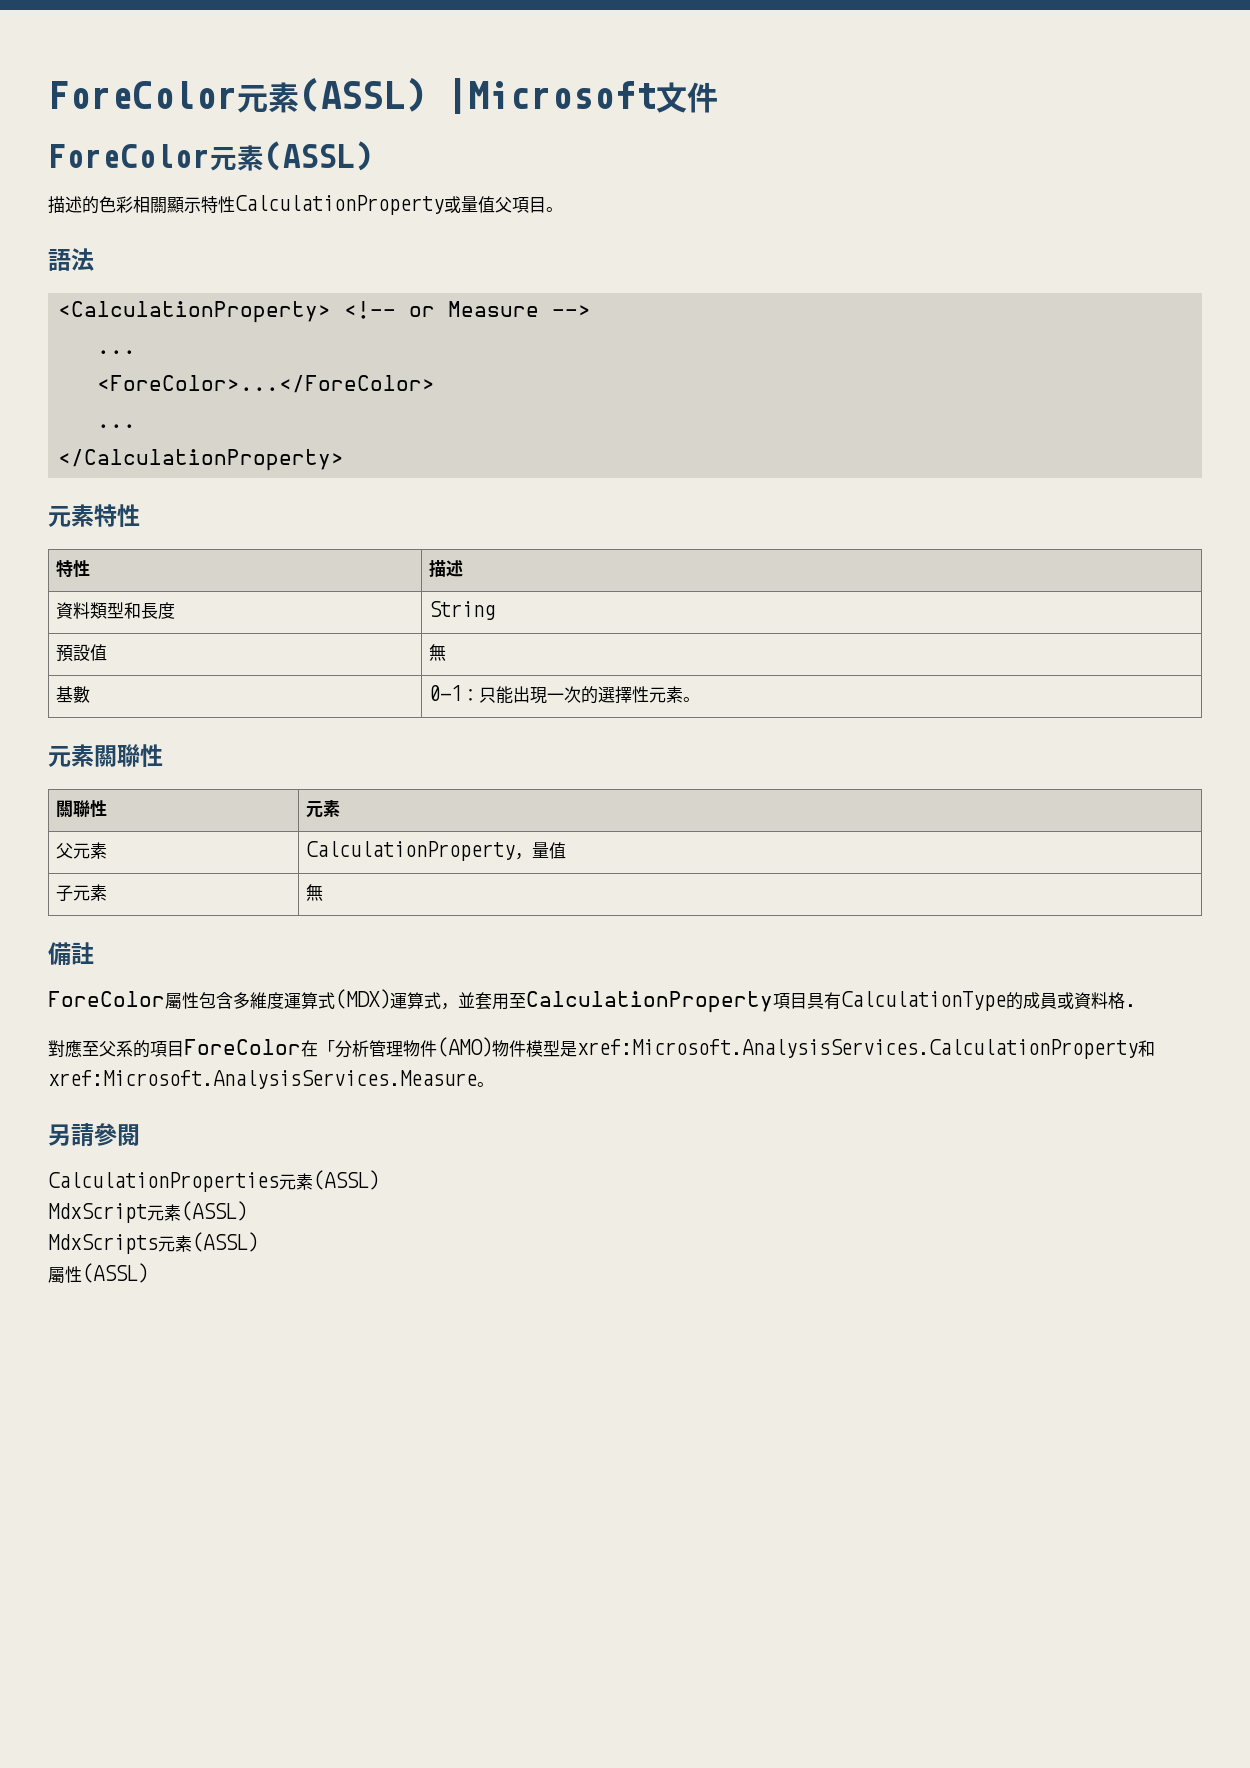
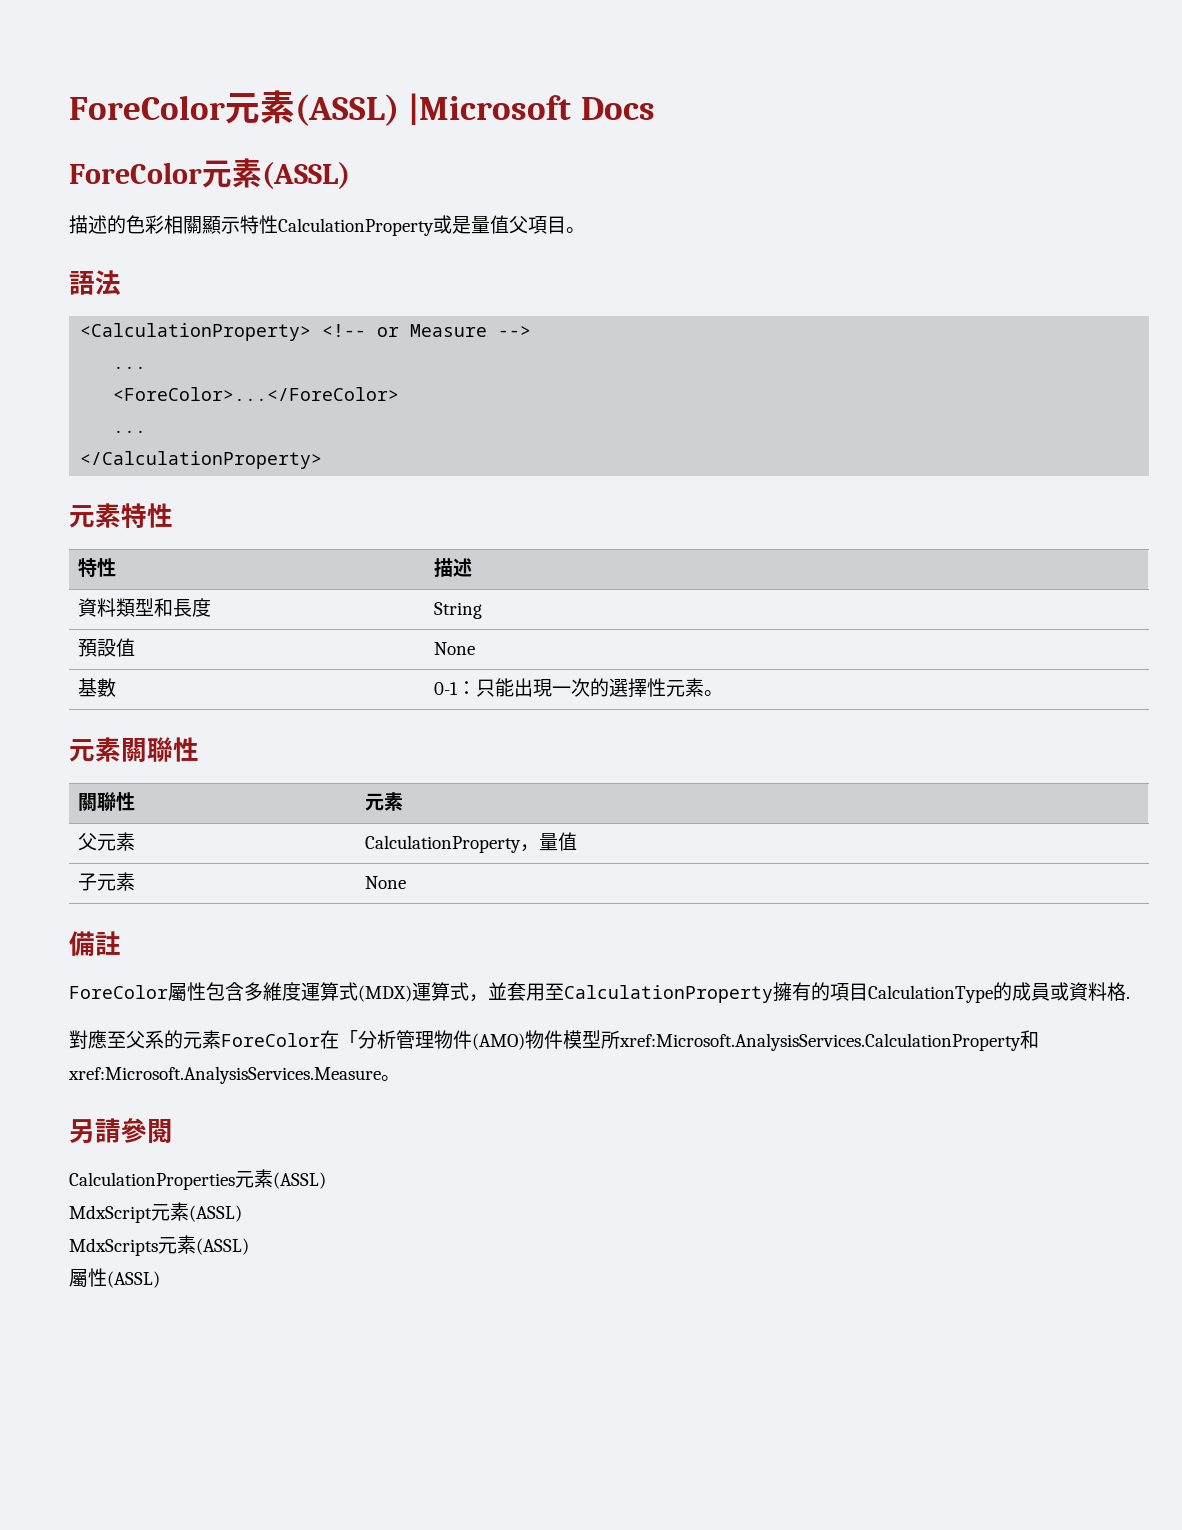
[656,82,718,113] 文件 -> [580,97,655,120] Docs
(461, 204) none -> [452,216,471,234] 是
[429,644,447,661] | 無 -> [433,642,475,655] | None
[306,884,324,901] | 無 -> [364,876,406,889] | None
[773,992,841,1010] 項目具有 -> [773,982,868,1001] 擁有的項目
[150,1041,184,1057] 項目 -> [183,1030,221,1049] 元素
[560,1041,577,1057] 是 -> [601,1030,620,1049] 所

